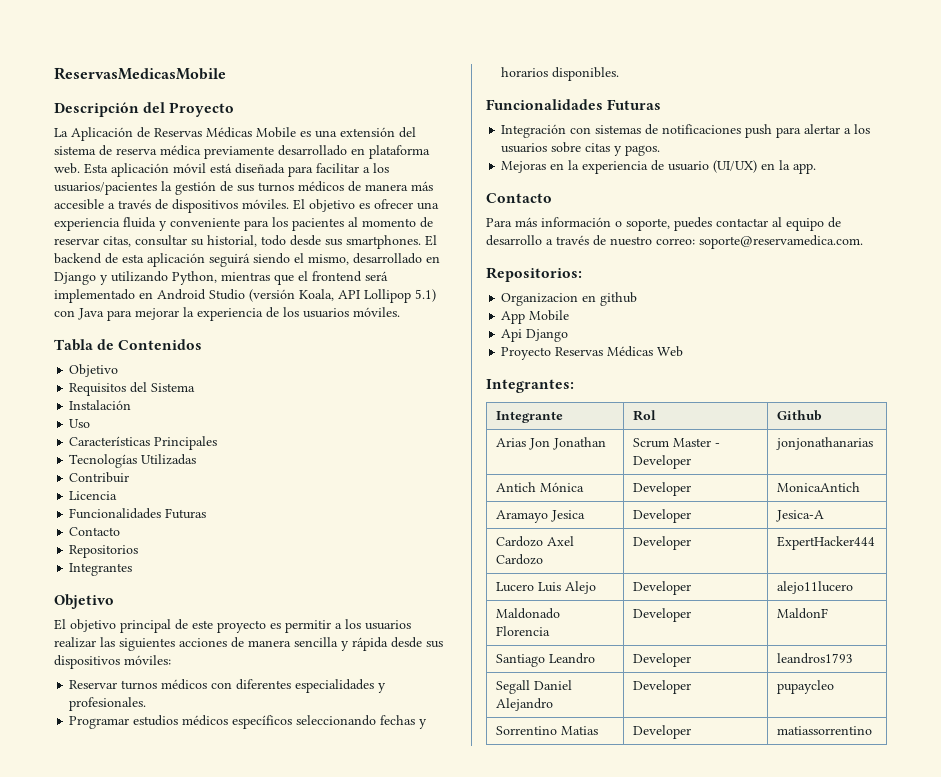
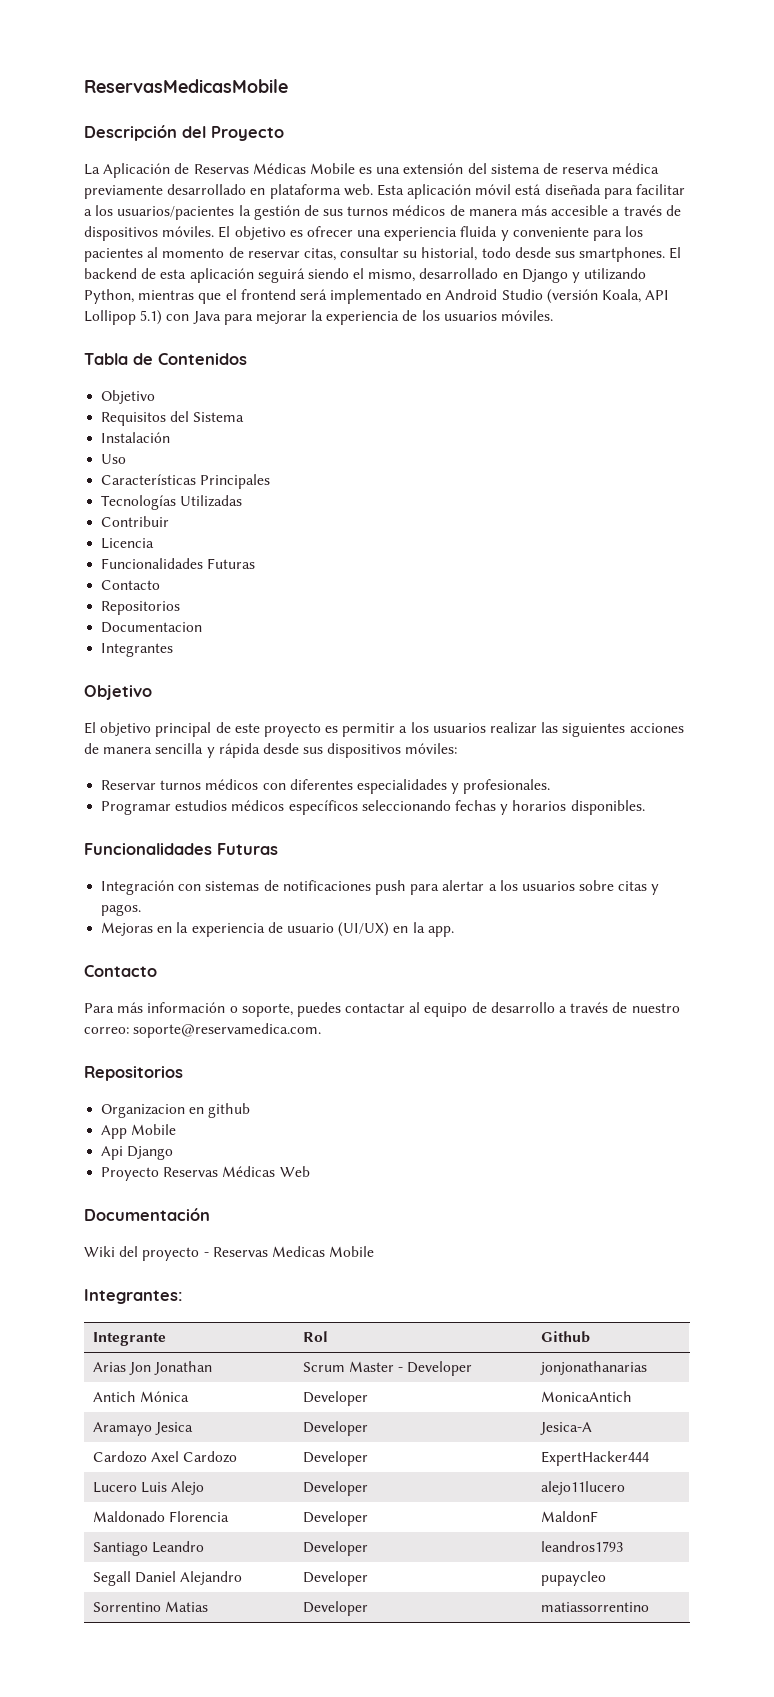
(139, 551) none -> [101,622,203,633] // Documentacion
[486,267,582,282] Repositorios: -> [84,1066,183,1081] Repositorios
(684, 351) none -> [84,1208,210,1221] [84,1246,375,1261] // Documentación // Wiki del proyecto - Reservas Medicas Mobile

